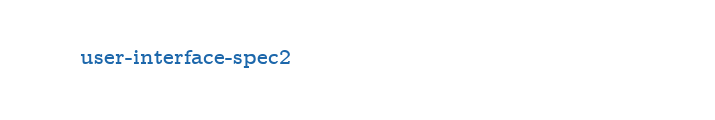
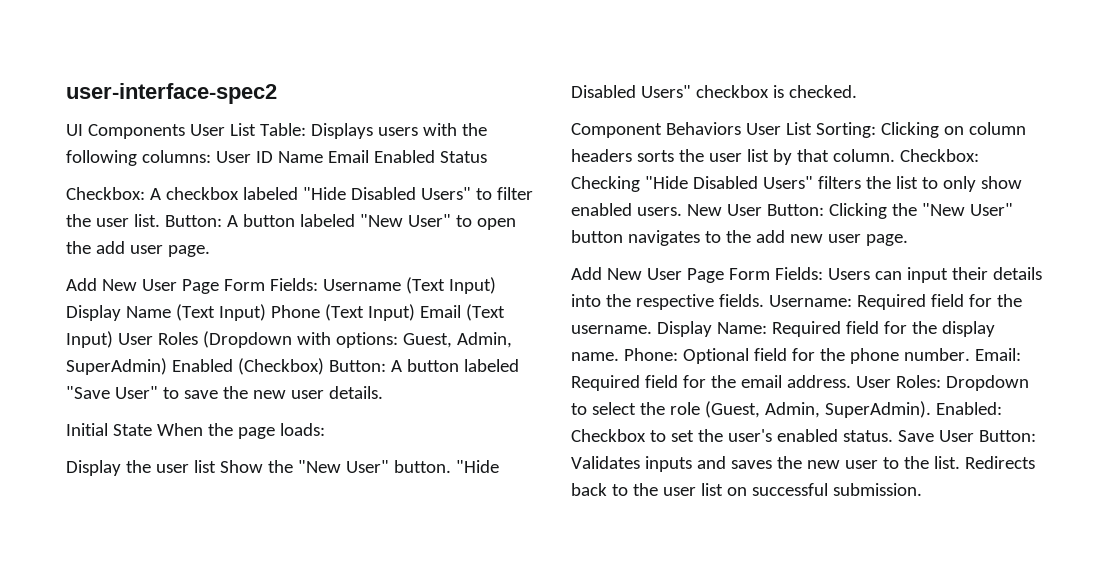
(291, 59) none -> [66,123,487,139] [66,150,487,166] [66,187,533,200] [66,214,516,230] [66,241,210,257] [66,277,496,294] [66,304,505,321] [66,331,512,348] [66,358,519,375] [66,386,383,399] [66,423,325,439] [66,460,499,476] [571,85,857,98] [571,122,1026,138] [571,149,979,165] [571,176,1022,192] [571,203,1013,219] [571,230,908,246] [571,267,1042,283] [571,294,1022,310] [571,321,995,337] [571,348,1021,364] [571,375,1029,391] [571,401,1002,418] [571,429,1036,442] [571,456,1035,472] [571,483,922,496] // UI Components User List Table: Displays users with the following columns: User ID Name Email Enabled Status // Checkbox: A checkbox labeled "Hide Disabled Users" to filter the user list. Button: A button labeled "New User" to open the add user page. // Add New User Page Form Fields: Username (Text Input) Display Name (Text Input) Phone (Text Input) Email (Text Input) User Roles (Dropdown with options: Guest, Admin, SuperAdmin) Enabled (Checkbox) Button: A button labeled "Save User" to save the new user details. // Initial State When the page loads: // Display the user list Show the "New User" button. "Hide Disabled Users" checkbox is checked. // Component Behaviors User List Sorting: Clicking on column headers sorts the user list by that column. Checkbox: Checking "Hide Disabled Users" filters the list to only show enabled users. New User Button: Clicking the "New User" button navigates to the add new user page. // Add New User Page Form Fields: Users can input their details into the respective fields. Username: Required field for the username. Display Name: Required field for the display name. Phone: Optional field for the phone number. Email: Required field for the email address. User Roles: Dropdown to select the role (Guest, Admin, SuperAdmin). Enabled: Checkbox to set the user's enabled status. Save User Button: Validates inputs and saves the new user to the list. Redirects back to the user list on successful submission.

